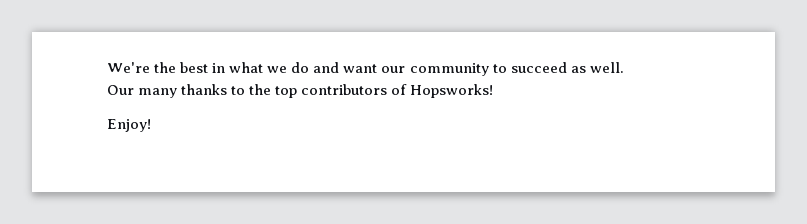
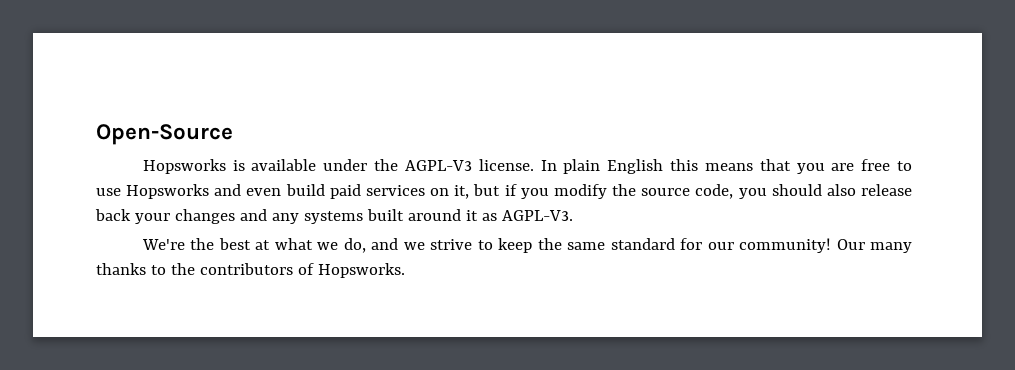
(107, 67) none -> [96,124,233,145] [142,159,913,174] [96,184,912,199] [95,209,573,224] Open-Source // Hopsworks is available under the AGPL-V3 license. In plain English this means that you are free to use Hopsworks and even build paid services on it, but if you modify the source code, you should also release back your changes and any systems built around it as AGPL-V3. //
[212,63,226,73] in -> [255,240,271,250] at
[291,62,624,76] do and want our community to succeed as well. // -> [343,238,832,253] do, and we strive to keep the same standard for our community!
[275,86,298,98] top -> (195, 269) none
[410,84,494,98] [107,119,151,132] Hopsworks! // Enjoy! -> [317,263,405,278] Hopsworks.

